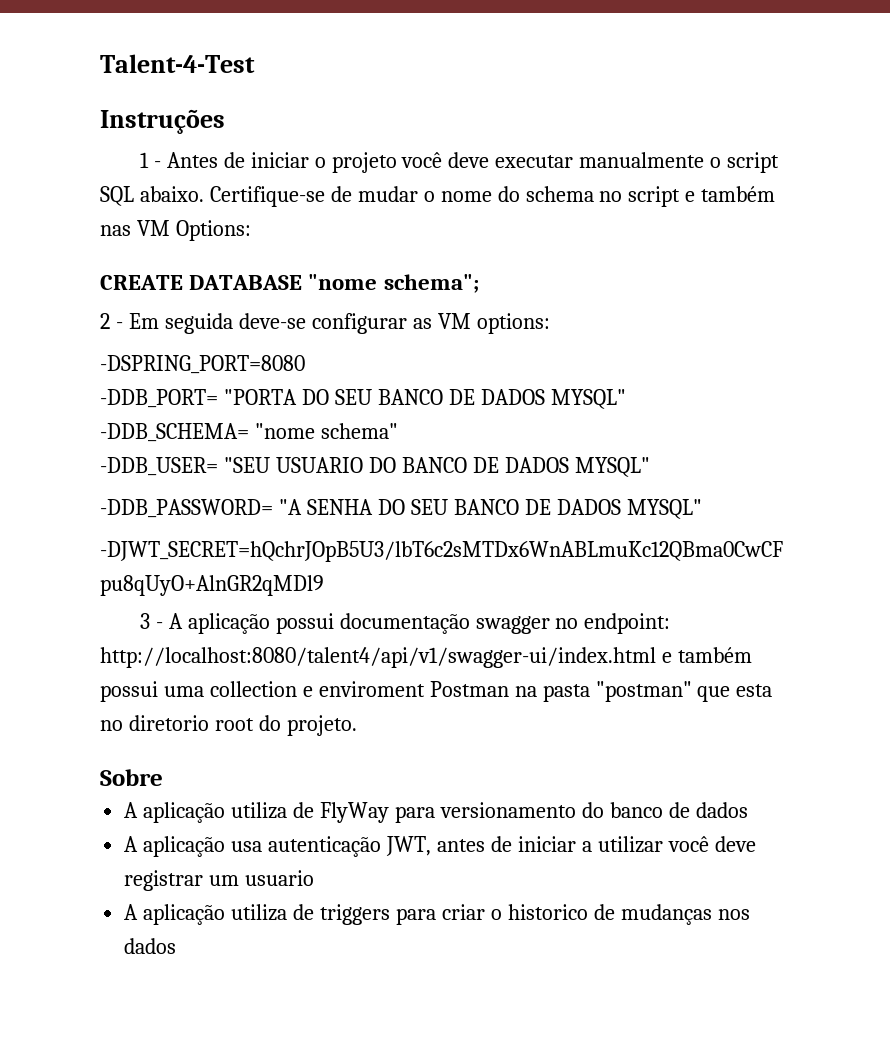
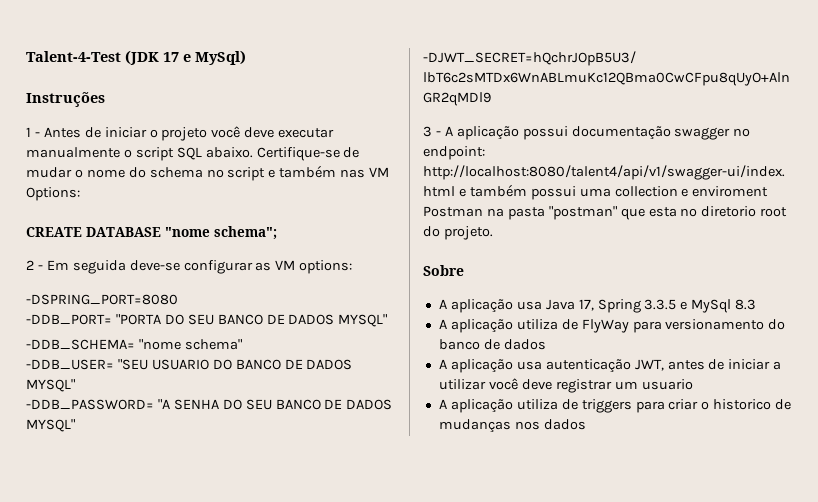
(255, 63) none -> [125,50,246,65] (JDK 17 e MySql)
(163, 777) none -> [438,299,757,313] // A aplicação usa Java 17, Spring 3.3.5 e MySql 8.3

